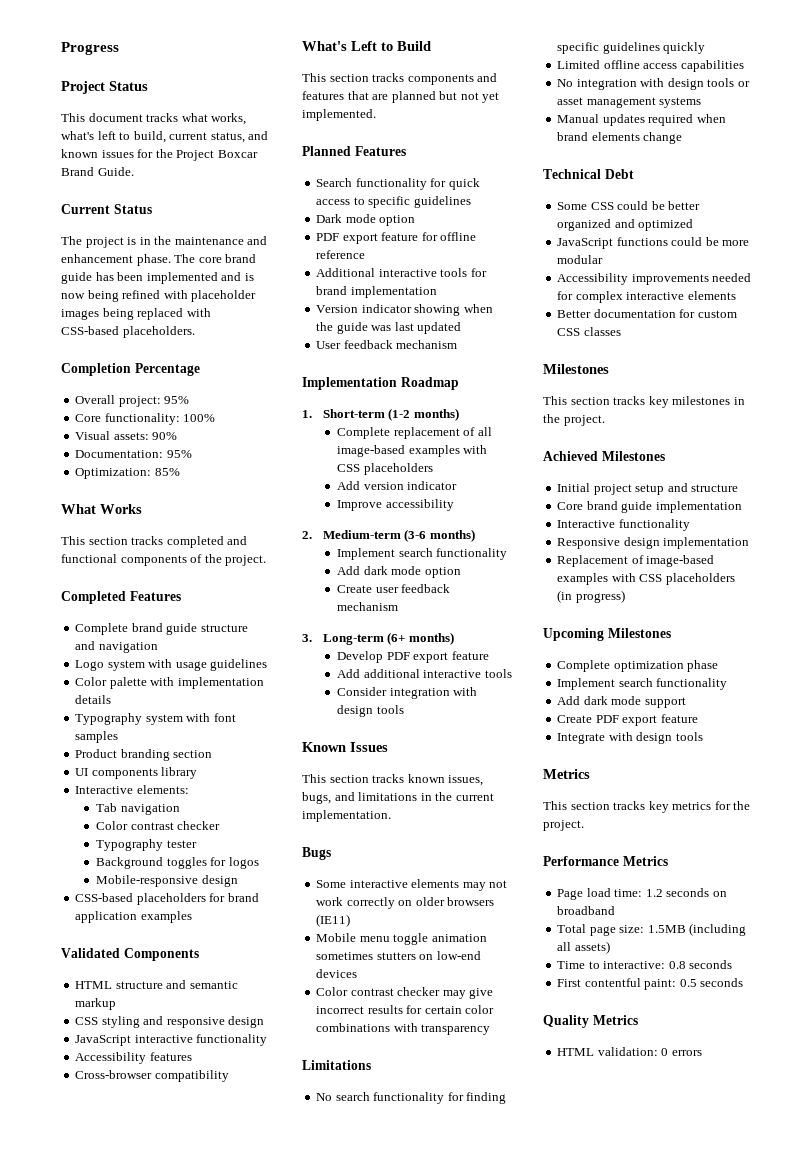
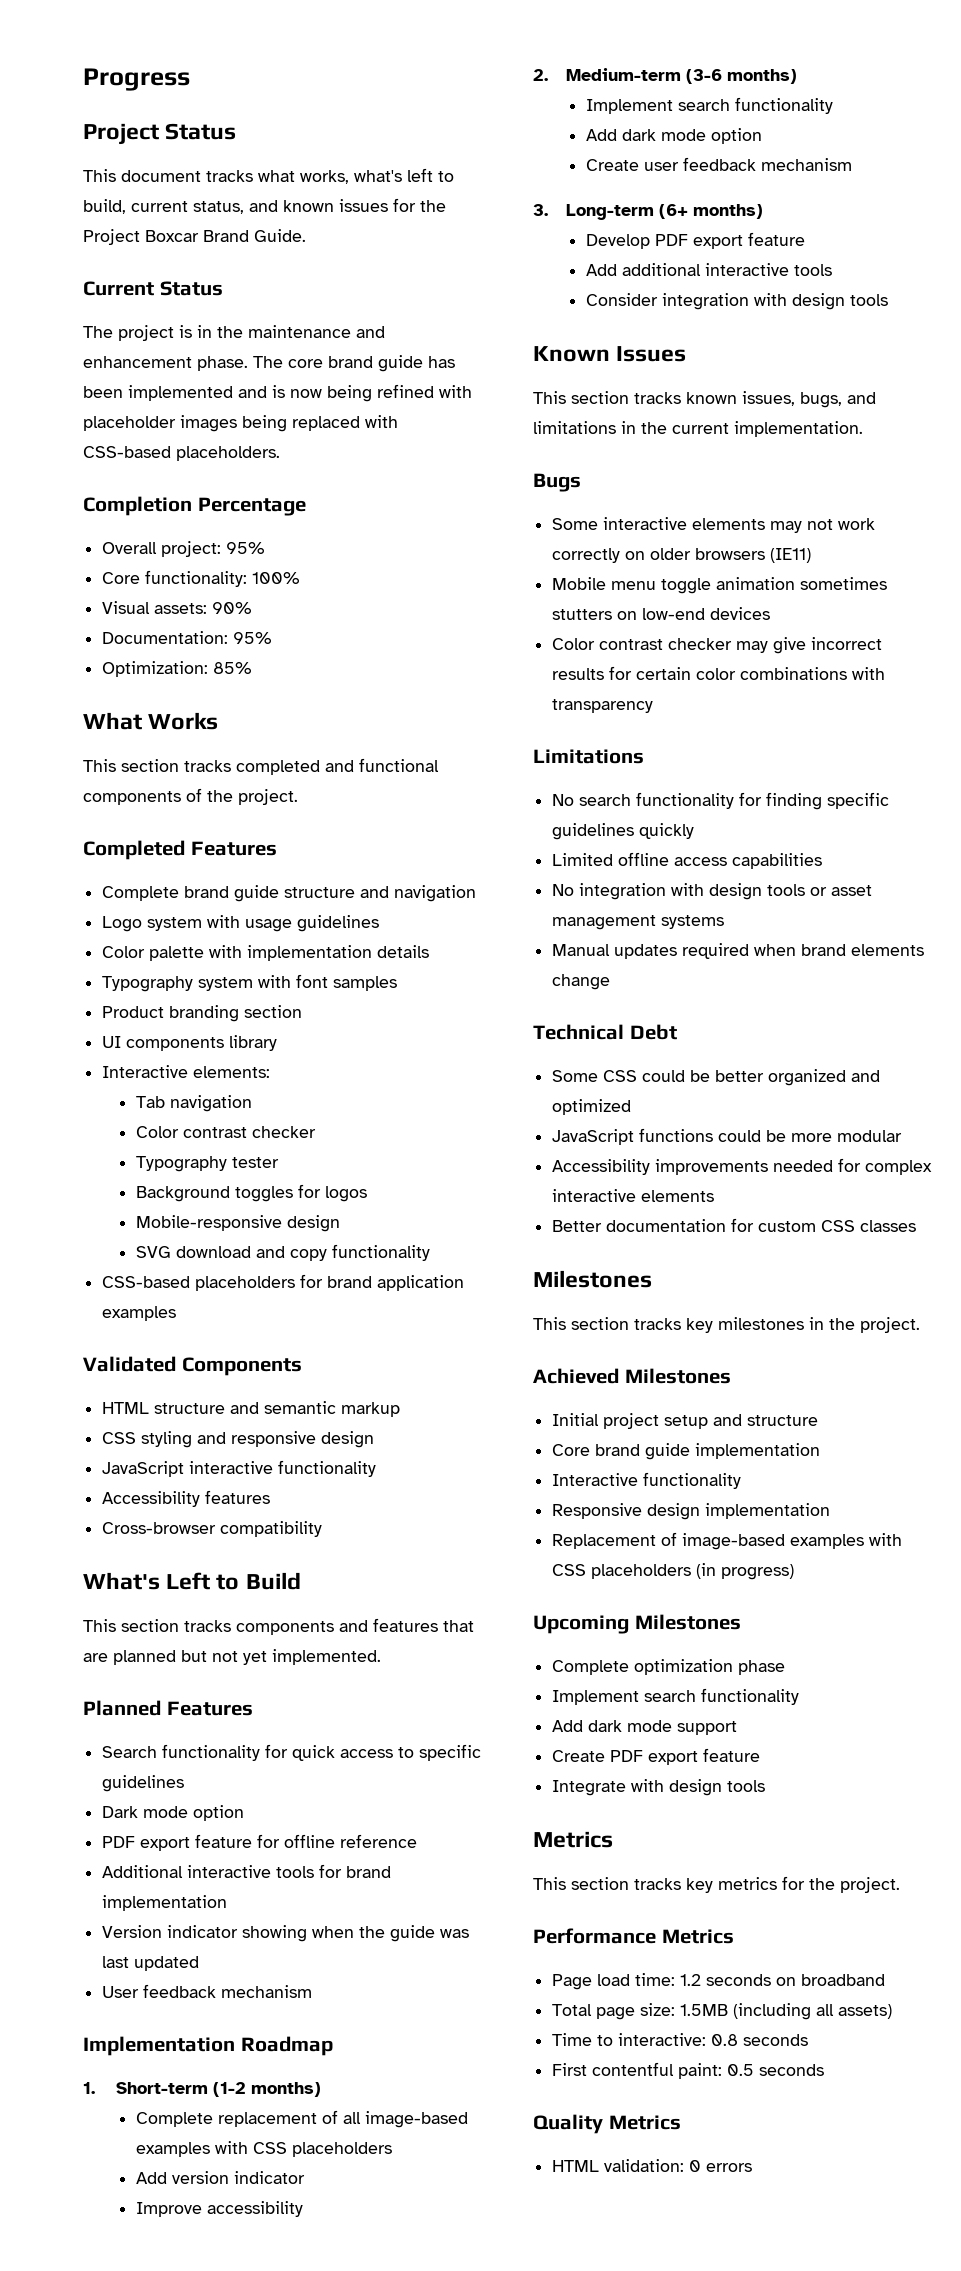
(238, 881) none -> [135,1244,430,1261] // SVG download and copy functionality

